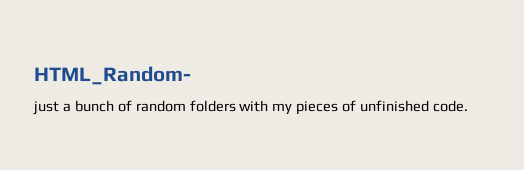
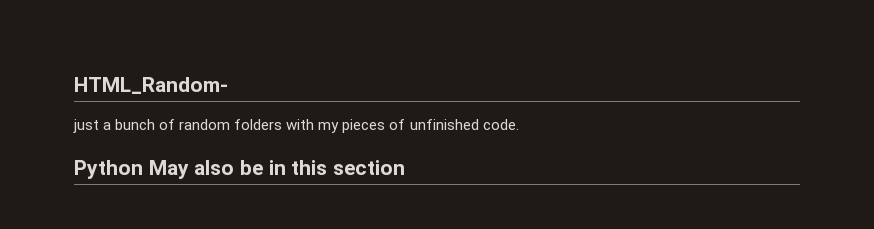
(469, 106) none -> [74,160,406,179] // Python May also be in this section

